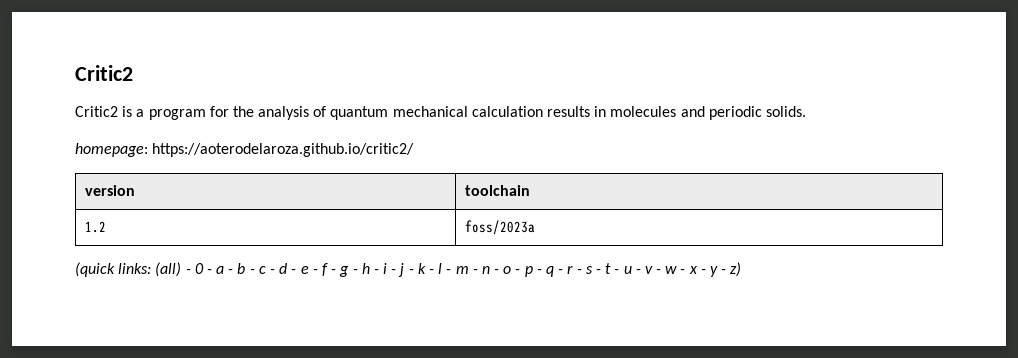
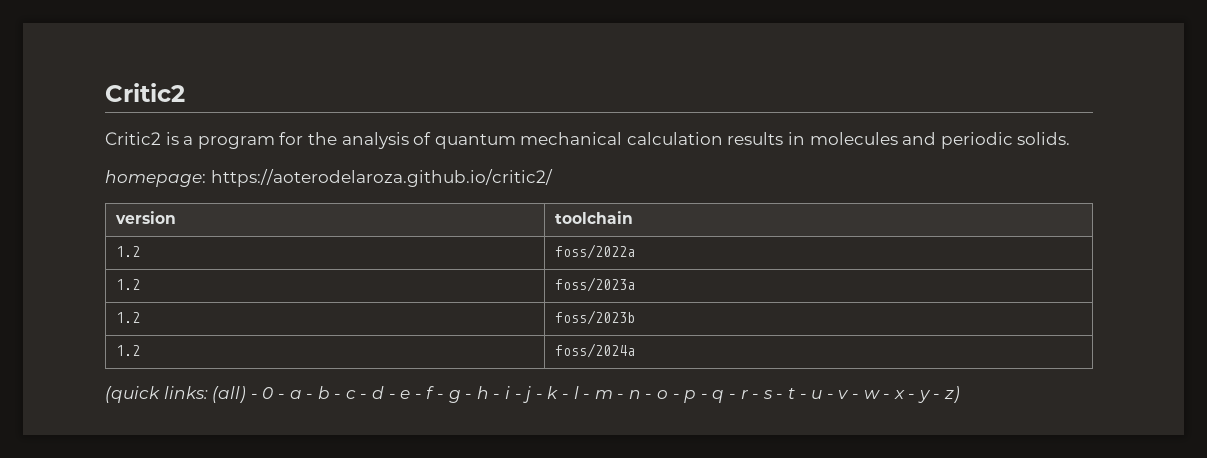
(531, 190) none -> [115,246,140,257] [554,244,635,259] // 1.2 | foss/2022a
(536, 227) none -> [115,312,140,323] [554,310,635,325] [115,345,140,356] [554,343,635,358] // 1.2 | foss/2023b // 1.2 | foss/2024a

